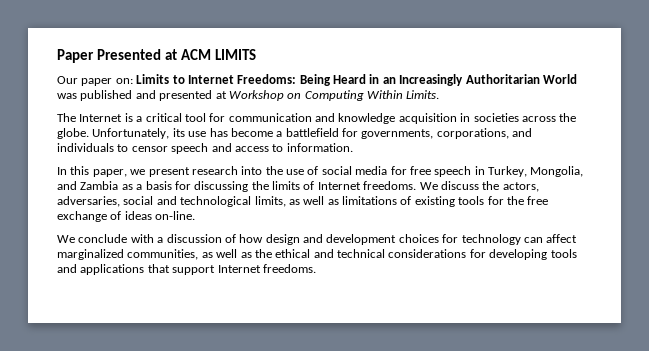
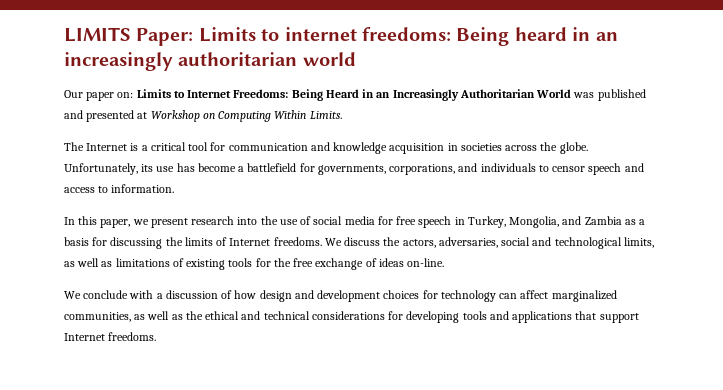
[57,49,257,63] Paper Presented at ACM LIMITS -> [64,27,618,46] [64,52,356,71] LIMITS Paper: Limits to internet freedoms: Being heard in an increasingly authoritarian world

